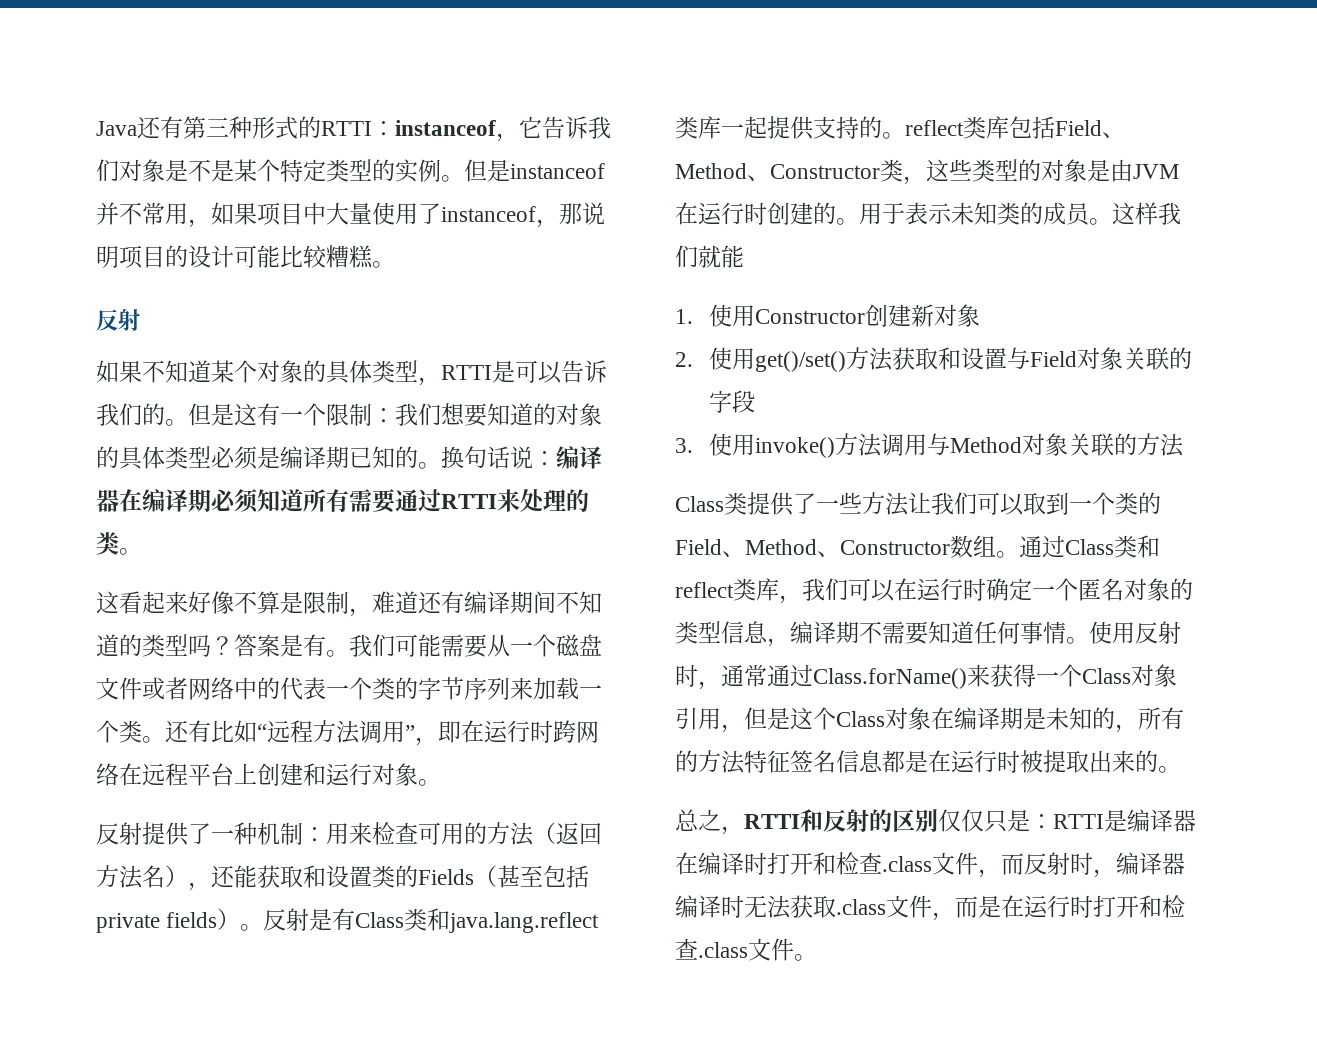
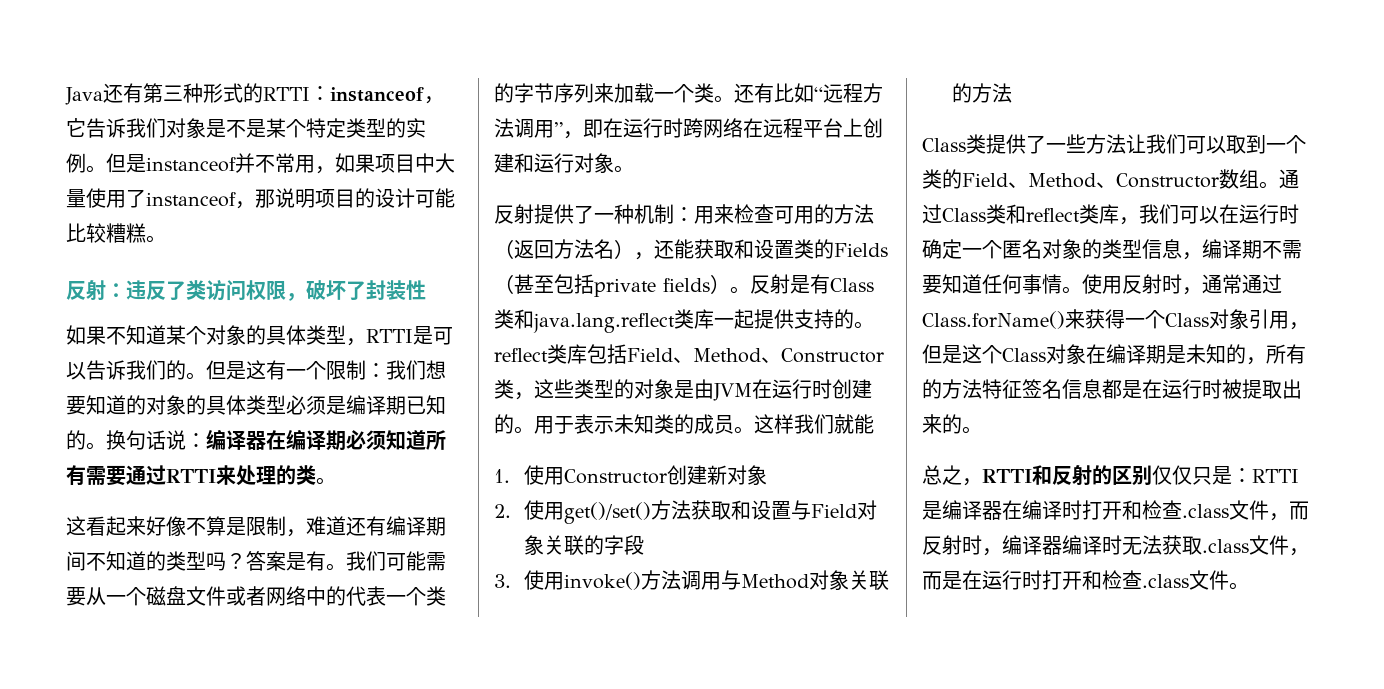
(140, 320) none -> [106,280,426,301] ：违反了类访问权限，破坏了封装性

